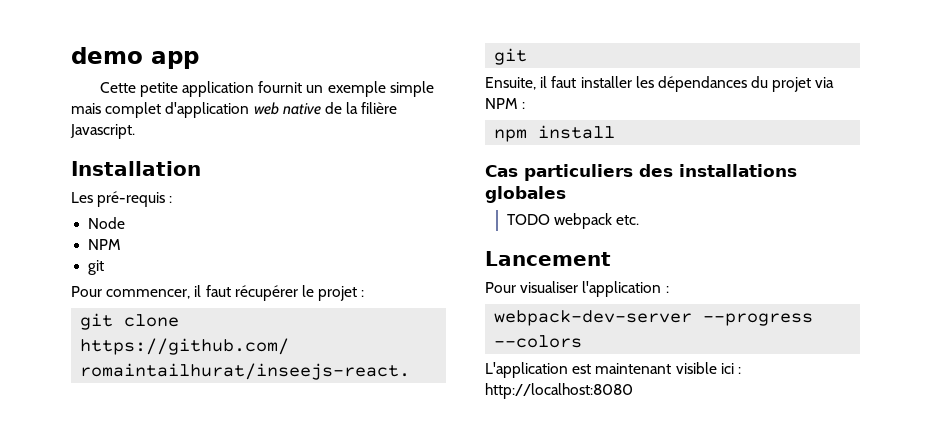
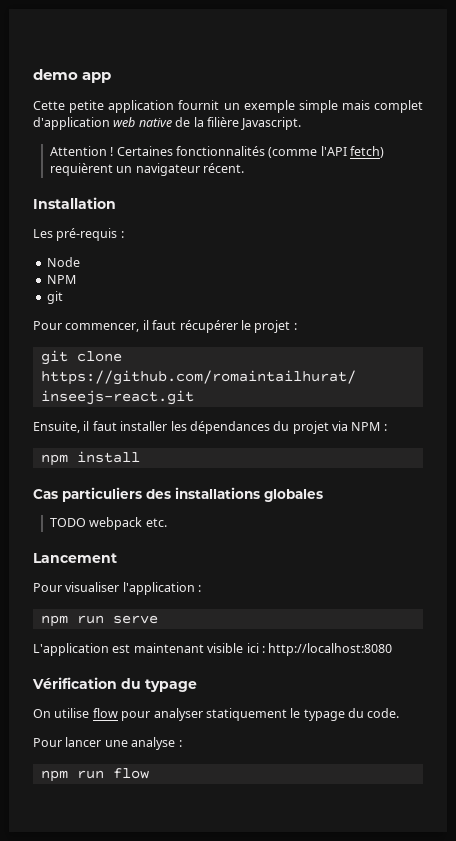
(135, 131) none -> [49,146,385,158] [49,163,245,176] // Attention ! Certaines fonctionnalités (comme l'API fetch) requièrent un navigateur récent.
[494,310,814,326] [494,335,583,348] webpack-dev-server --progress --colors -> [40,615,158,627] npm run serve
(633, 391) none -> [32,677,197,692] [33,708,400,721] [33,737,182,750] [40,768,149,782] // Vérification du typage // On utilise flow pour analyser statiquement le typage du code. // Pour lancer une analyse : // npm run flow

